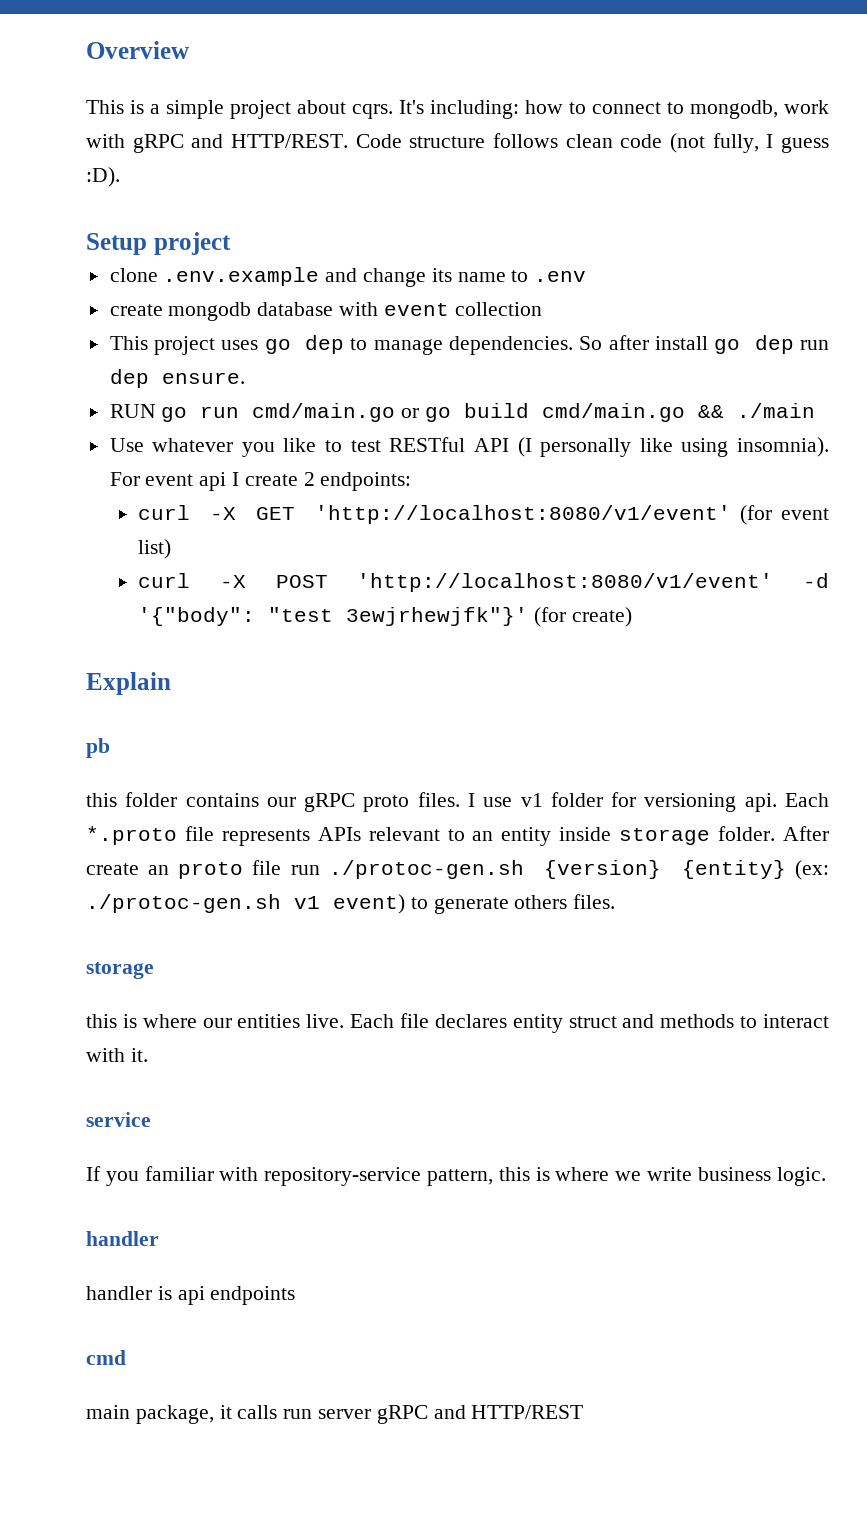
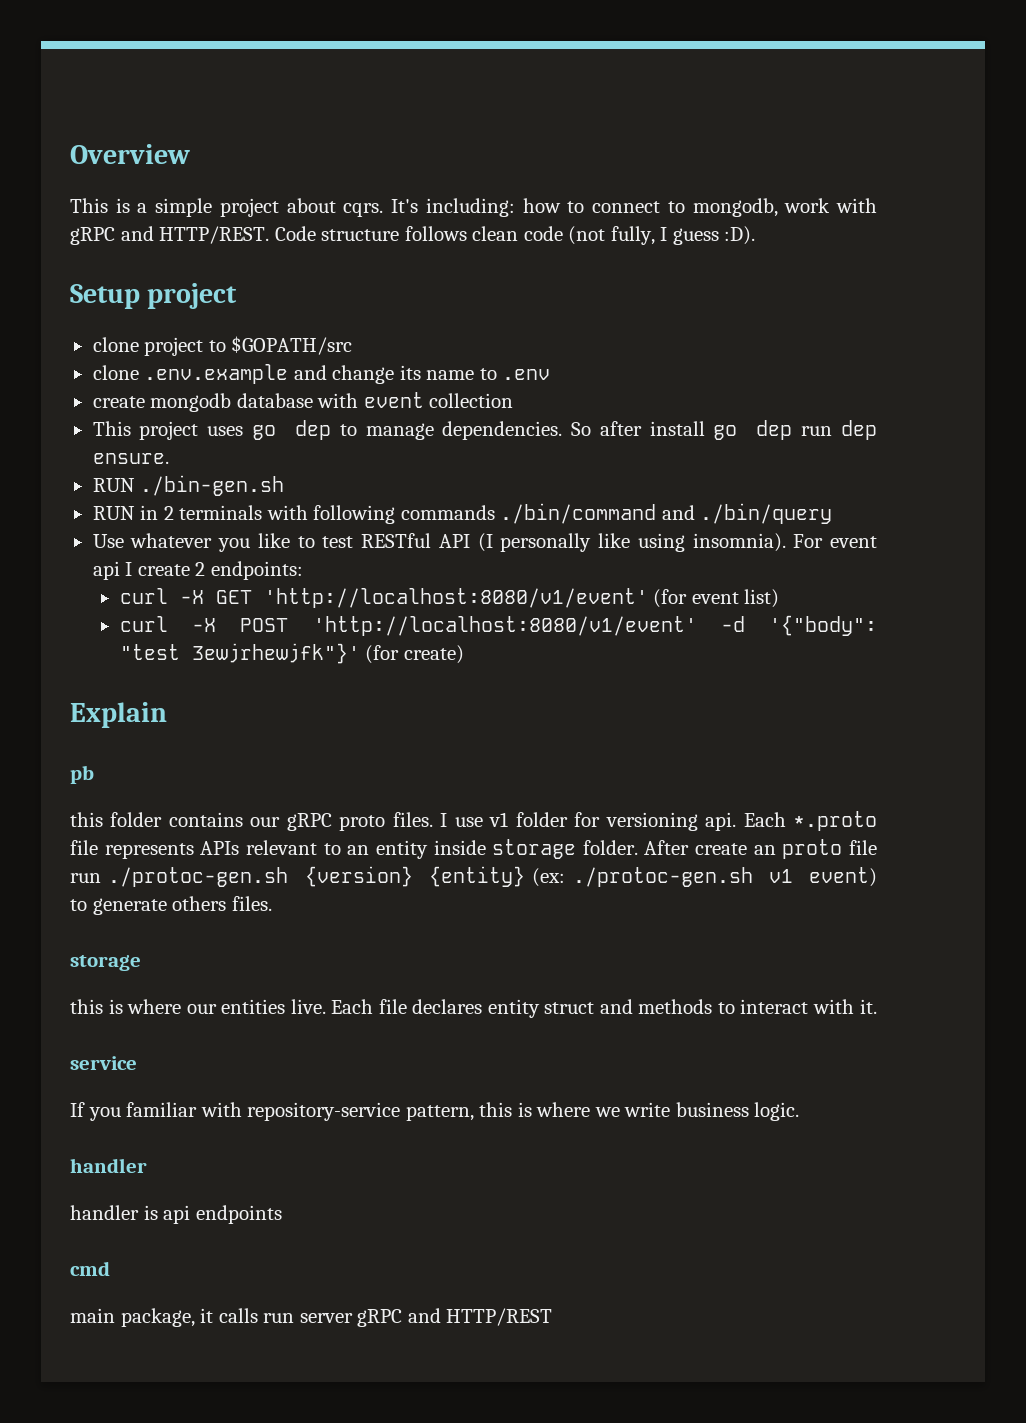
(231, 243) none -> [92,336,353,356] // clone project to $GOPATH/src
[161,403,816,422] go run cmd/main.go or go build cmd/main.go && ./main -> [140,475,285,496] [92,503,833,524] ./bin-gen.sh // RUN in 2 terminals with following commands ./bin/command and ./bin/query

